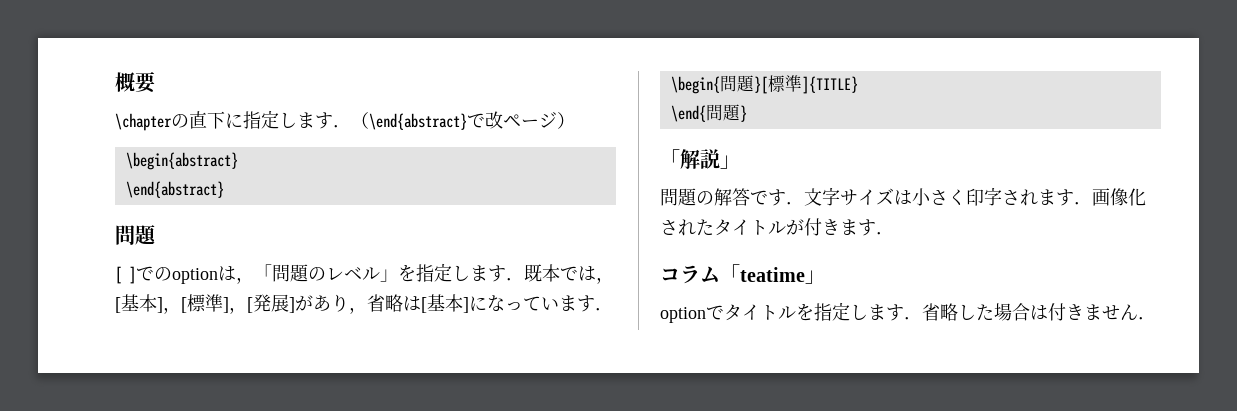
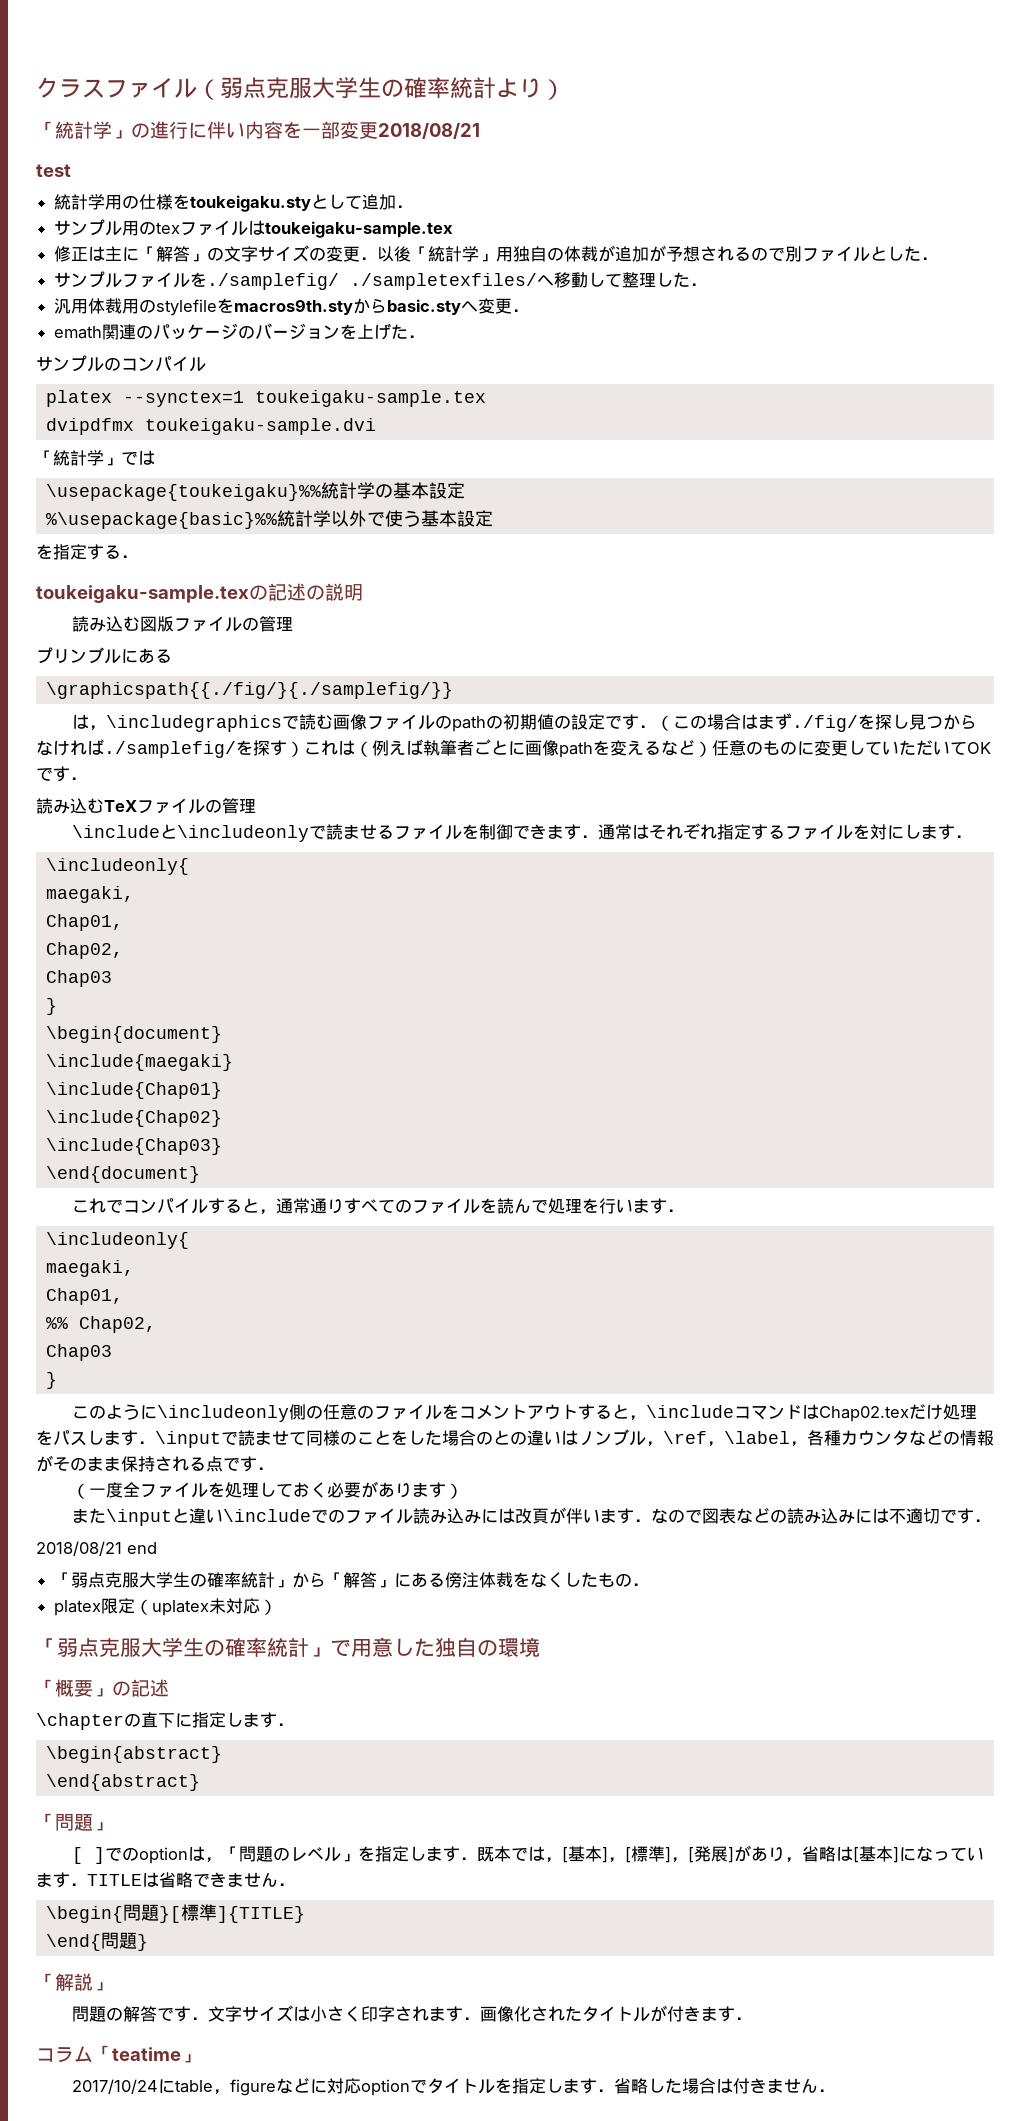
(115, 82) none -> [36,77,565,100] [36,121,480,139] [36,164,71,177] [54,194,414,212] [54,219,454,238] [54,245,939,262] [54,271,708,290] [54,298,530,316] [54,323,426,340] [36,355,206,372] [45,390,486,407] [45,418,376,435] [36,450,155,466] [45,482,465,501] [45,510,493,529] [36,544,138,560] [36,583,363,603] [72,616,294,632] [36,647,172,664] [45,682,453,699] [72,713,978,732] [36,739,991,758] [36,766,87,782] [36,798,256,814] [72,823,973,842] [45,858,189,875] [45,886,134,903] [45,914,123,931] [45,942,123,959] [45,970,112,987] [45,998,57,1015] [45,1026,222,1043] [45,1054,233,1071] [45,1082,222,1099] [45,1110,222,1127] [45,1138,222,1155] [45,1166,200,1183] [72,1198,685,1215] [45,1232,189,1249] [45,1260,134,1277] [45,1288,123,1305] [45,1316,156,1333] [45,1344,112,1361] [45,1372,57,1389] [72,1404,978,1422] [36,1429,994,1448] [36,1455,274,1472] [72,1481,464,1499] [72,1507,992,1526] [36,1541,157,1556] [54,1572,650,1588] [54,1598,278,1616] [36,1637,540,1657] [36,1679,55,1695] クラスファイル（弱点克服大学生の確率統計より） // 「統計学」の進行に伴い内容を一部変更2018/08/21 // test // 統計学用の仕様をtoukeigaku.styとして追加． // サンプル用のtexファイルはtoukeigaku-sample.tex // 修正は主に「解答」の文字サイズの変更．以後「統計学」用独自の体裁が追加が予想されるので別ファイルとした． // サンプルファイルを./samplefig/ ./sampletexfiles/へ移動して整理した． // 汎用体裁用のstylefileをmacros9th.styからbasic.styへ変更． // emath関連のパッケージのバージョンを上げた． // サンプルのコンパイル // platex --synctex=1 toukeigaku-sample.tex // dvipdfmx toukeigaku-sample.dvi // 「統計学」では // \usepackage{toukeigaku}%%統計学の基本設定 // %\usepackage{basic}%%統計学以外で使う基本設定 // を指定する． // toukeigaku-sample.texの記述の説明 // 読み込む図版ファイルの管理 // プリンブルにある // \graphicspath{{./fig/}{./samplefig/}} // は，\includegraphicsで読む画像ファイルのpathの初期値の設定です．（この場合はまず./fig/を探し見つからなければ./samplefig/を探す）これは（例えば執筆者ごとに画像pathを変えるなど）任意のものに変更していただいてOKです． // 読み込むTeXファイルの管理 // \includeと\includeonlyで読ませるファイルを制御できます．通常はそれぞれ指定するファイルを対にします． // \includeonly{ // maegaki, // Chap01, // Chap02, // Chap03 // } // \begin{document} // \include{maegaki} // \include{Chap01} // \include{Chap02} // \include{Chap03} // \end{document} // これでコンパイルすると，通常通りすべてのファイルを読んで処理を行います． // \includeonly{ // maegaki, // Chap01, // %% Chap02, // Chap03 // } // このように\includeonly側の任意のファイルをコメントアウトすると，\includeコマンドはChap02.texだけ処理をパスします．\inputで読ませて同様のことをした場合のとの違いはノンブル，\ref，\label，各種カウンタなどの情報がそのまま保持される点です． // （一度全ファイルを処理しておく必要があります） // また\inputと違い\includeでのファイル読み込みには改頁が伴います．なので図表などの読み込みには不適切です． // 2018/08/21 end // 「弱点克服大学生の確率統計」から「解答」にある傍注体裁をなくしたもの． // platex限定（uplatex未対応） // 「弱点克服大学生の確率統計」で用意した独自の環境 // 「
(156, 82) none -> [93,1679,169,1697] 」の記述
[351,111,575,130] （\end{abstract}で改ページ） -> (294, 1724) none
[115,225,157,245] 問題 -> [36,1813,112,1831] 「問題」
(613, 309) none -> [87,1872,295,1888] TITLEは省略できません．
(825, 277) none -> [72,2077,362,2096] 2017/10/24にtable，figureなどに対応

